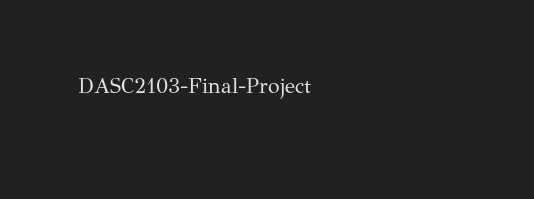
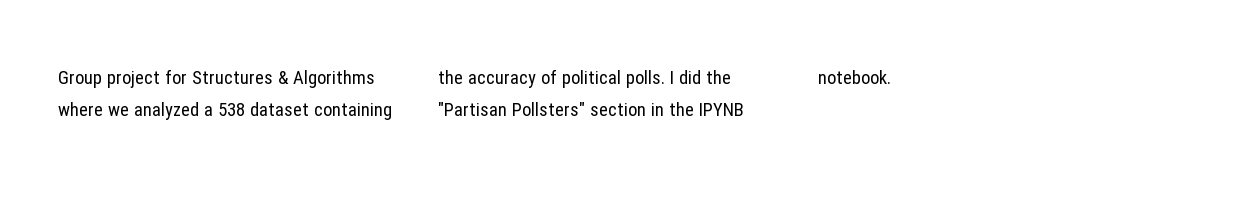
[78,77,311,99] DASC2103-Final-Project -> [58,69,375,88] [58,102,392,120] [438,69,731,88] [438,102,744,116] [818,70,891,84] Group project for Structures & Algorithms where we analyzed a 538 dataset containing the accuracy of political polls. I did the "Partisan Pollsters" section in the IPYNB notebook.

